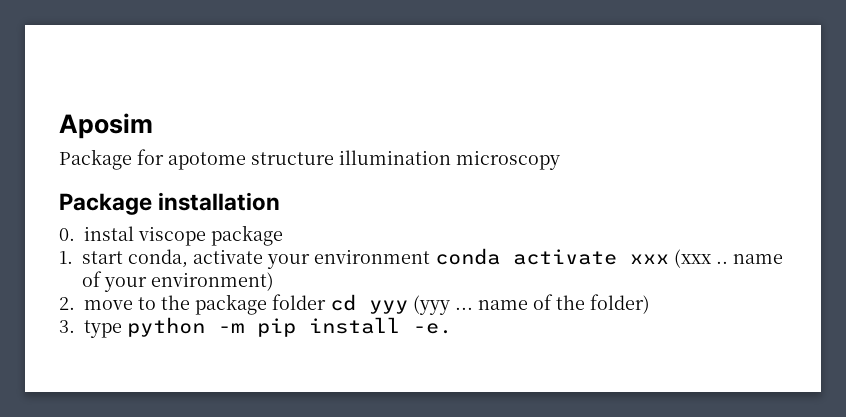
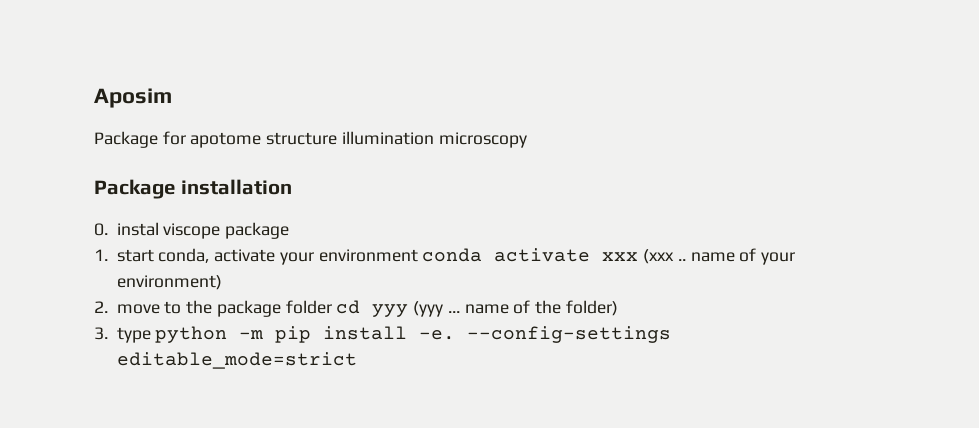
(452, 328) none -> [467,326,672,343] [116,352,357,369] --config-settings editable_mode=strict

